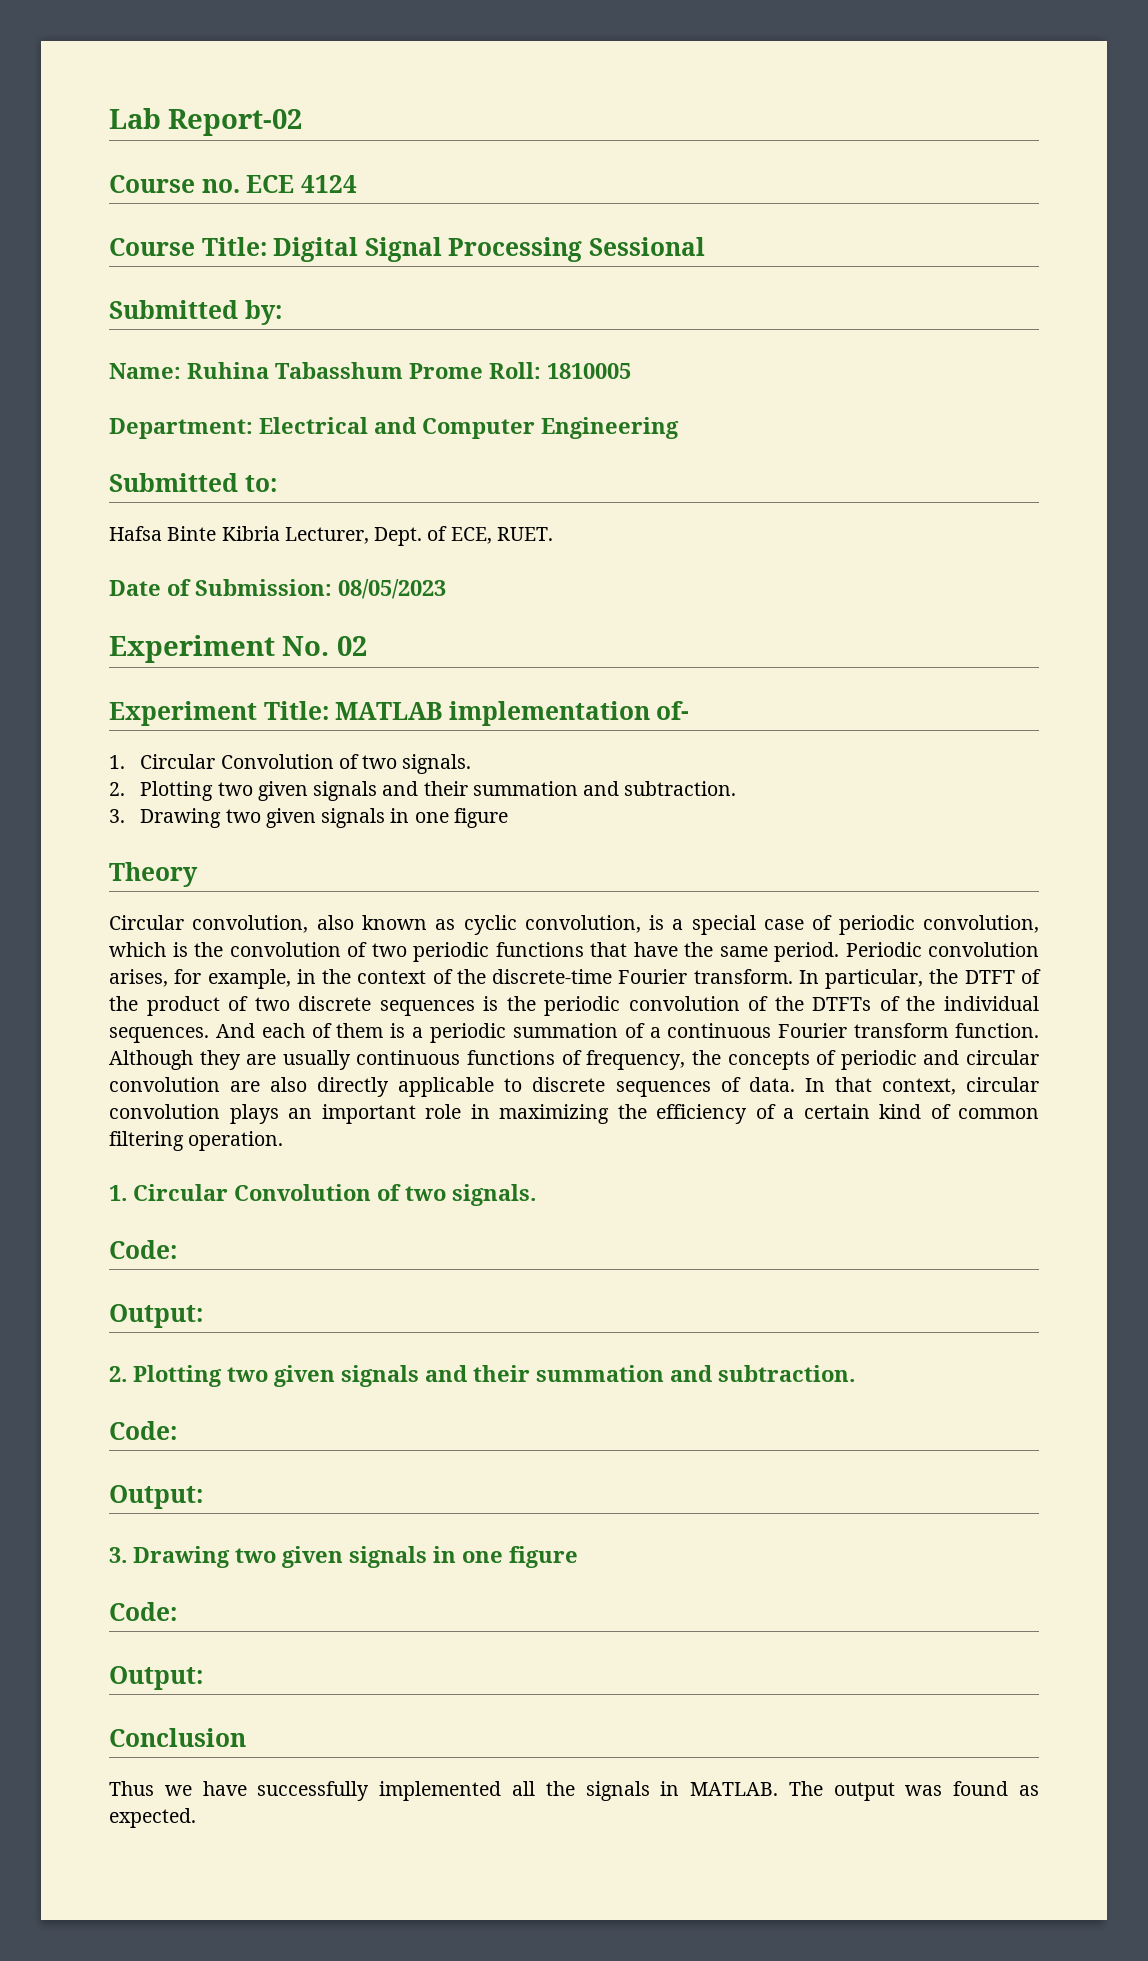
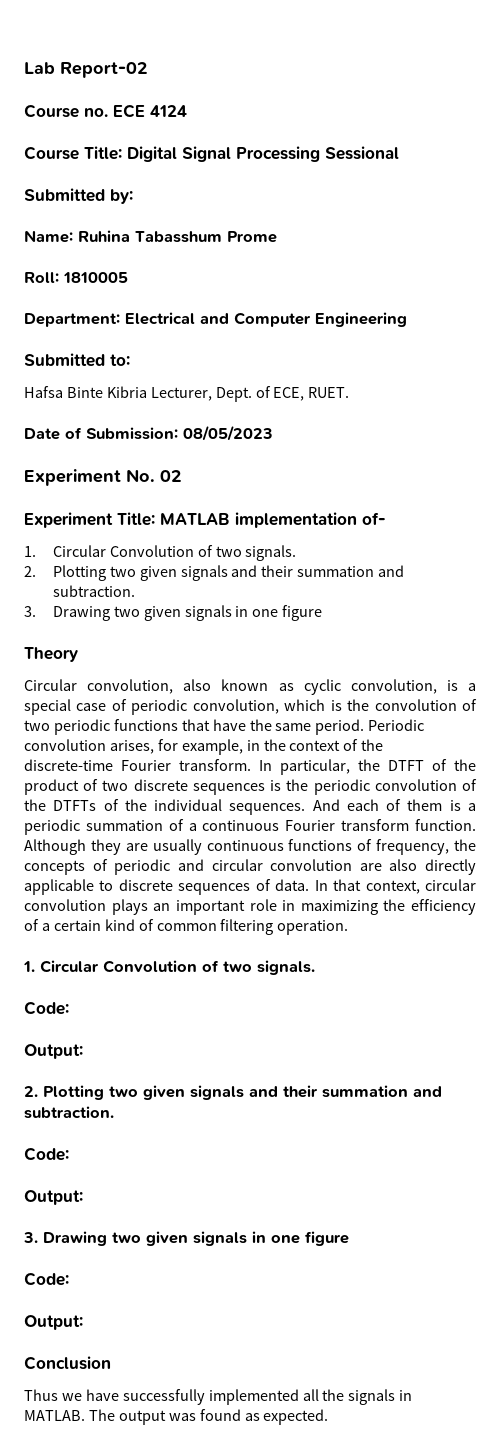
(483, 371) none -> (277, 237) //

